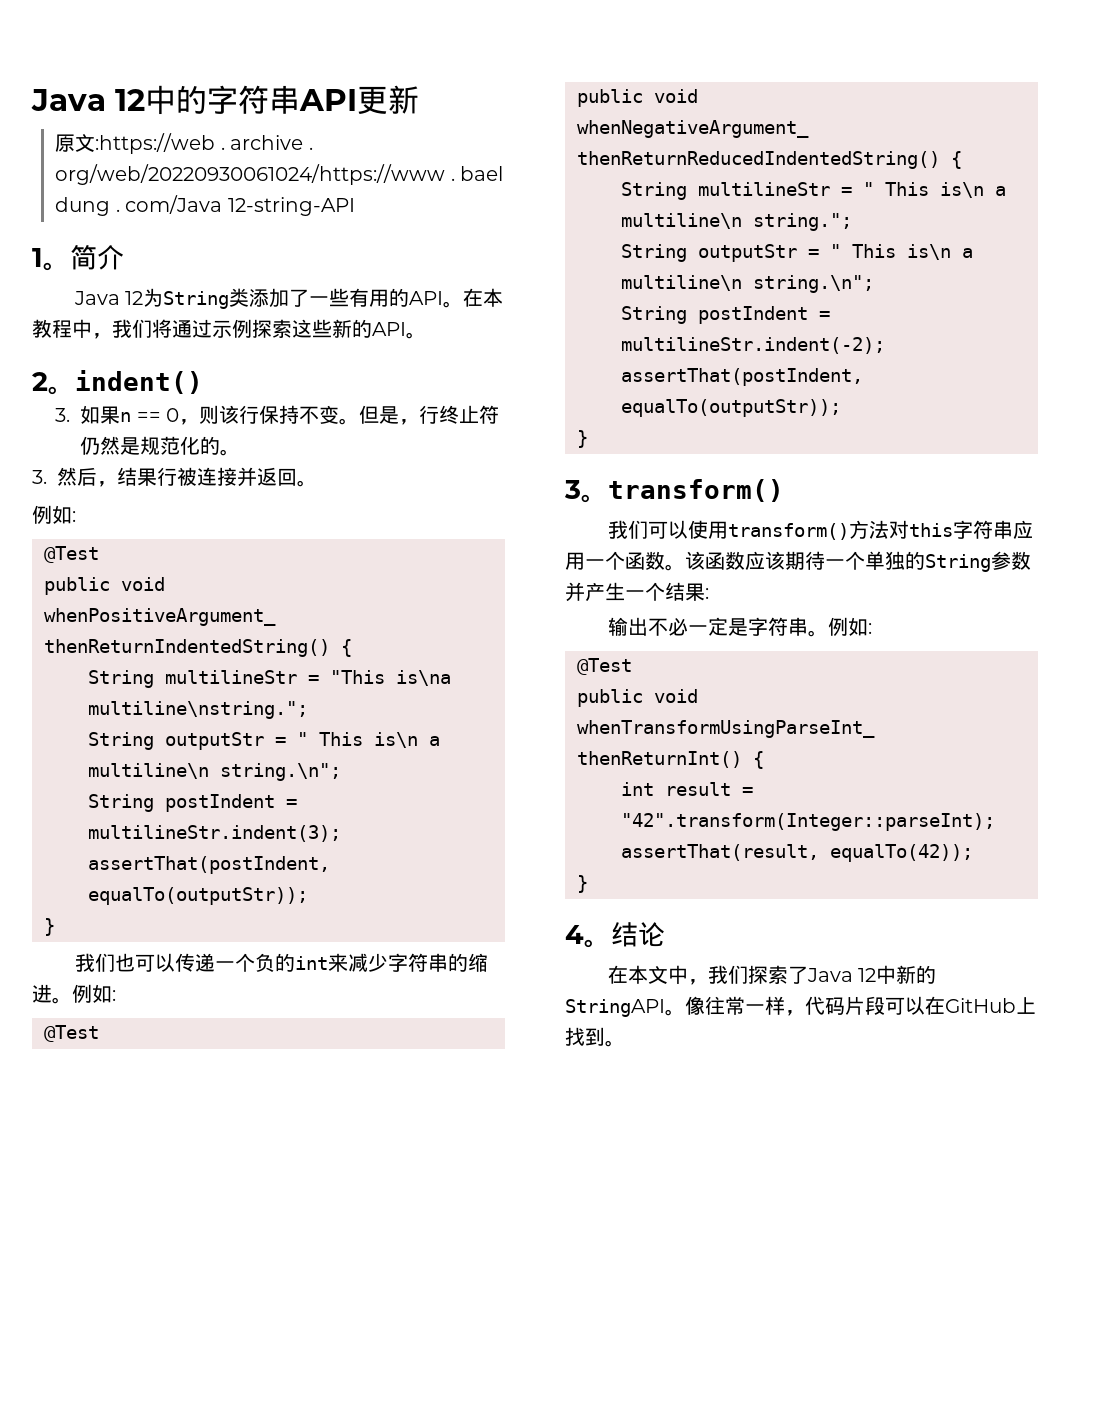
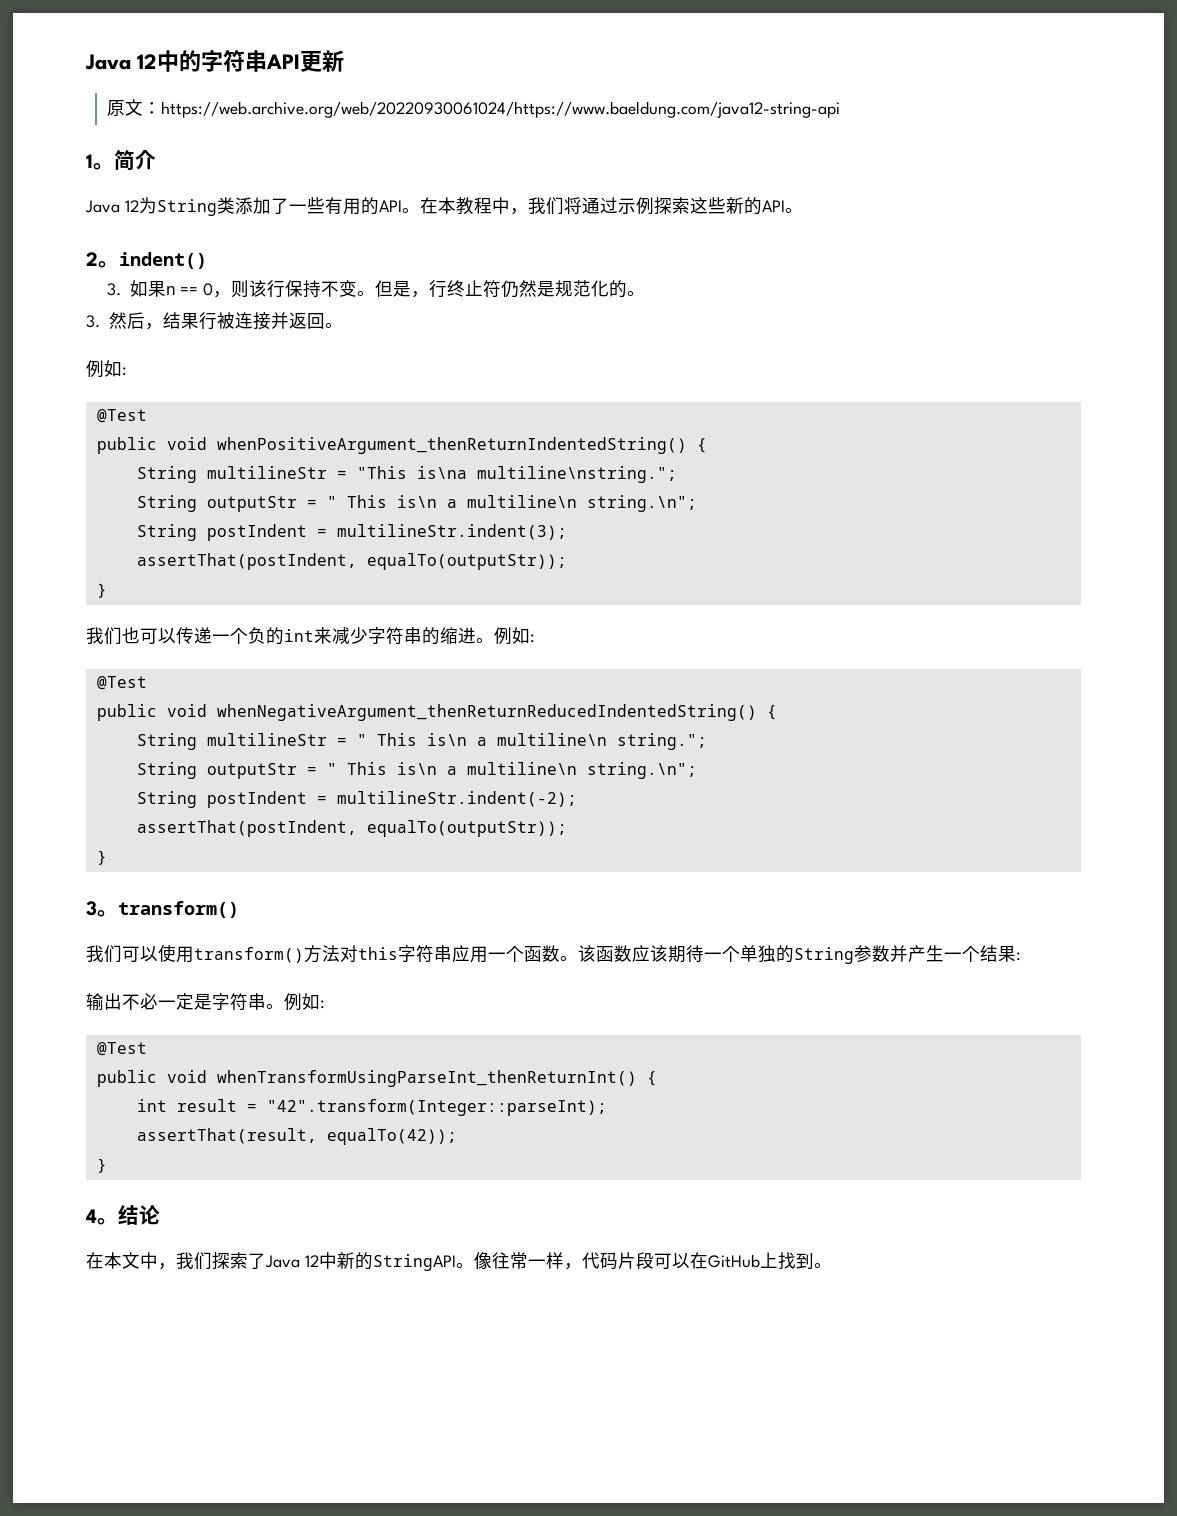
[95,133,313,154] [55,164,504,185] [55,195,355,216] :https://web . archive . org/web/20220930061024/https://www . bael dung . com/Java 12-string-API -> [142,101,840,118] ：https://web.archive.org/web/20220930061024/https://www.baeldung.com/java12-string-api

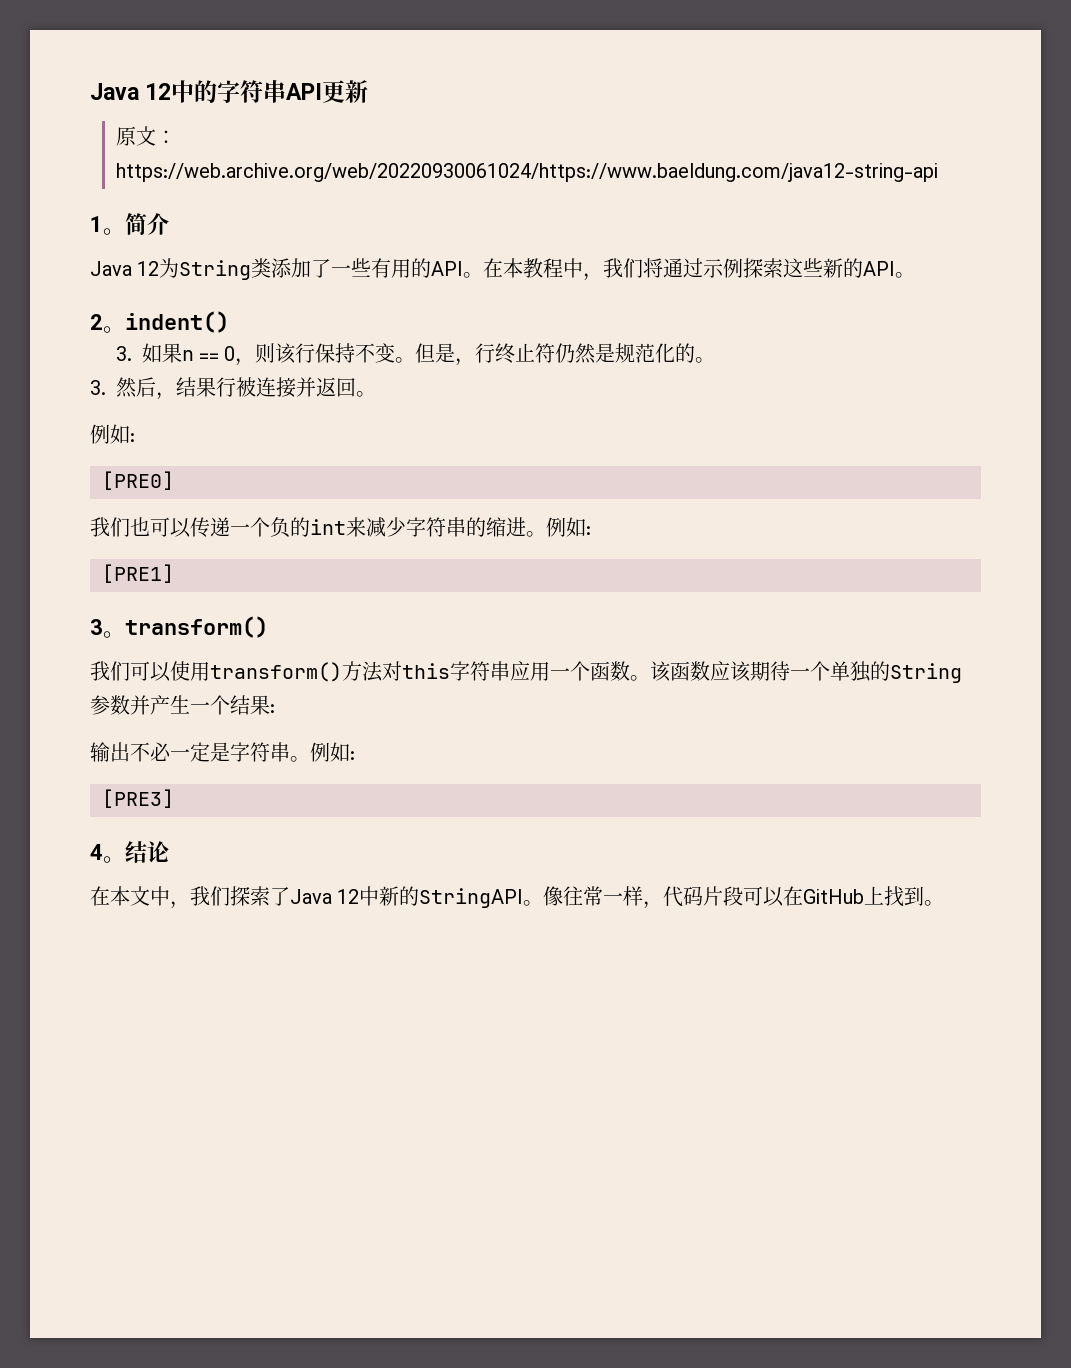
[96,409,147,423] [96,437,707,454] [136,466,677,483] [136,495,697,512] [136,524,567,541] [136,553,567,570] [96,583,107,598] @Test // public void whenPositiveArgument_thenReturnIndentedString() { // String multilineStr = "This is\na multiline\nstring."; // String outputStr = " This is\n a multiline\n string.\n"; // String postIndent = multilineStr.indent(3); // assertThat(postIndent, equalTo(outputStr)); // } -> [102,471,174,490] [PRE0]
[96,676,147,690] [96,704,777,721] [136,733,707,750] [136,762,697,779] [136,791,577,808] [136,820,567,837] [96,850,107,865] @Test // public void whenNegativeArgument_thenReturnReducedIndentedString() { // String multilineStr = " This is\n a multiline\n string."; // String outputStr = " This is\n a multiline\n string.\n"; // String postIndent = multilineStr.indent(-2); // assertThat(postIndent, equalTo(outputStr)); // } -> [102,564,174,583] [PRE1]
[96,1042,147,1056] [96,1070,657,1087] [136,1099,607,1116] [136,1128,457,1145] [96,1158,107,1173] @Test // public void whenTransformUsingParseInt_thenReturnInt() { // int result = "42".transform(Integer::parseInt); // assertThat(result, equalTo(42)); // } -> [102,789,174,808] [PRE3]

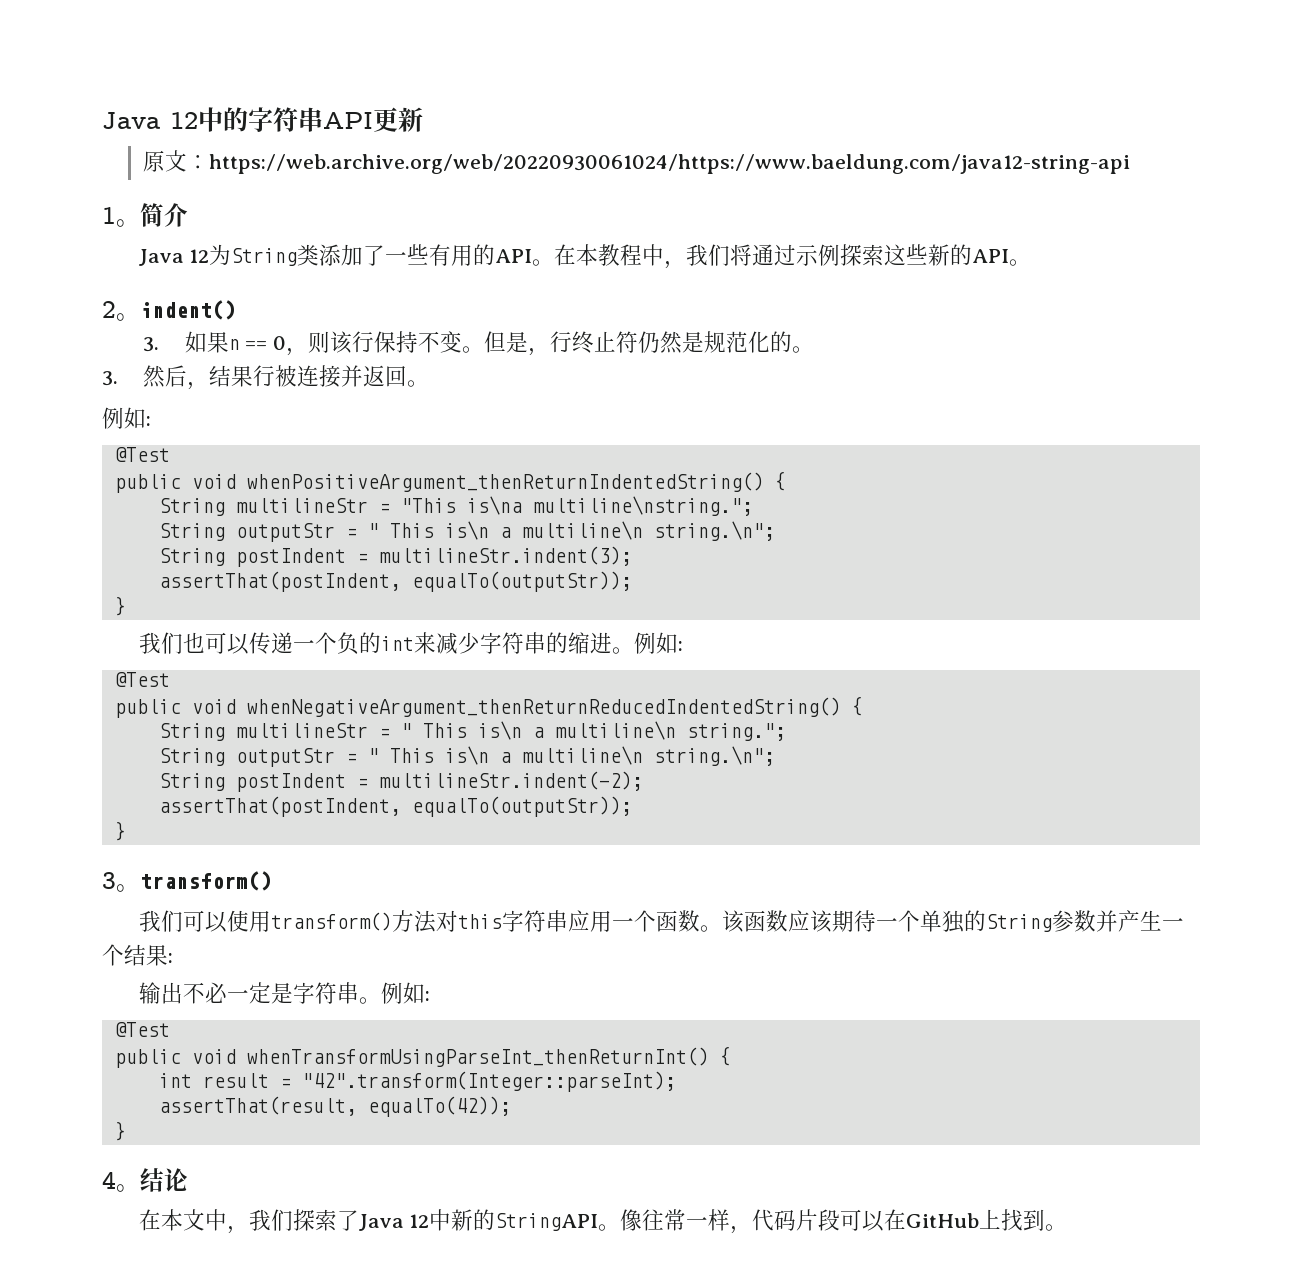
[102,471,174,490] [PRE0] -> [114,447,170,462] [114,471,786,493] [158,496,753,516] [158,521,775,542] [158,546,632,567] [158,571,632,592] [114,596,126,616] @Test // public void whenPositiveArgument_thenReturnIndentedString() { // String multilineStr = "This is\na multiline\nstring."; // String outputStr = " This is\n a multiline\n string.\n"; // String postIndent = multilineStr.indent(3); // assertThat(postIndent, equalTo(outputStr)); // }
[102,564,174,583] [PRE1] -> [114,672,170,687] [114,696,863,718] [158,721,786,741] [158,746,775,767] [158,771,643,792] [158,796,632,817] [114,821,126,841] @Test // public void whenNegativeArgument_thenReturnReducedIndentedString() { // String multilineStr = " This is\n a multiline\n string."; // String outputStr = " This is\n a multiline\n string.\n"; // String postIndent = multilineStr.indent(-2); // assertThat(postIndent, equalTo(outputStr)); // }
[102,789,174,808] [PRE3] -> [114,1022,170,1037] [114,1046,731,1068] [158,1071,676,1092] [158,1096,511,1117] [114,1121,126,1141] @Test // public void whenTransformUsingParseInt_thenReturnInt() { // int result = "42".transform(Integer::parseInt); // assertThat(result, equalTo(42)); // }

